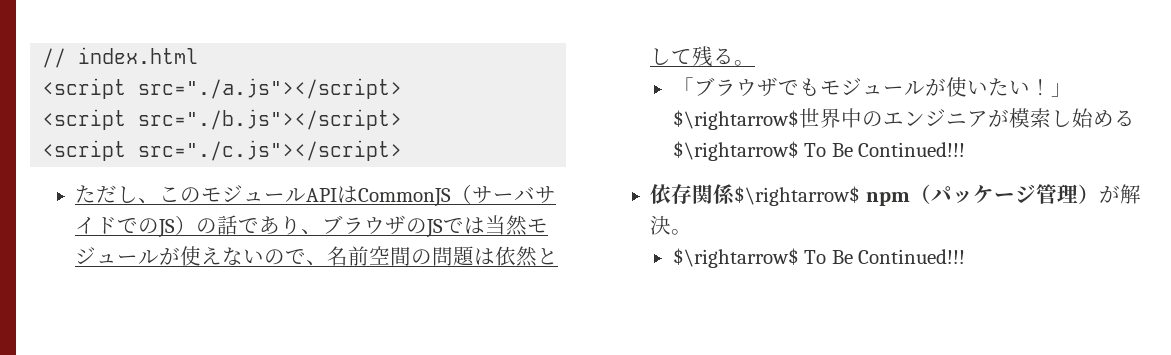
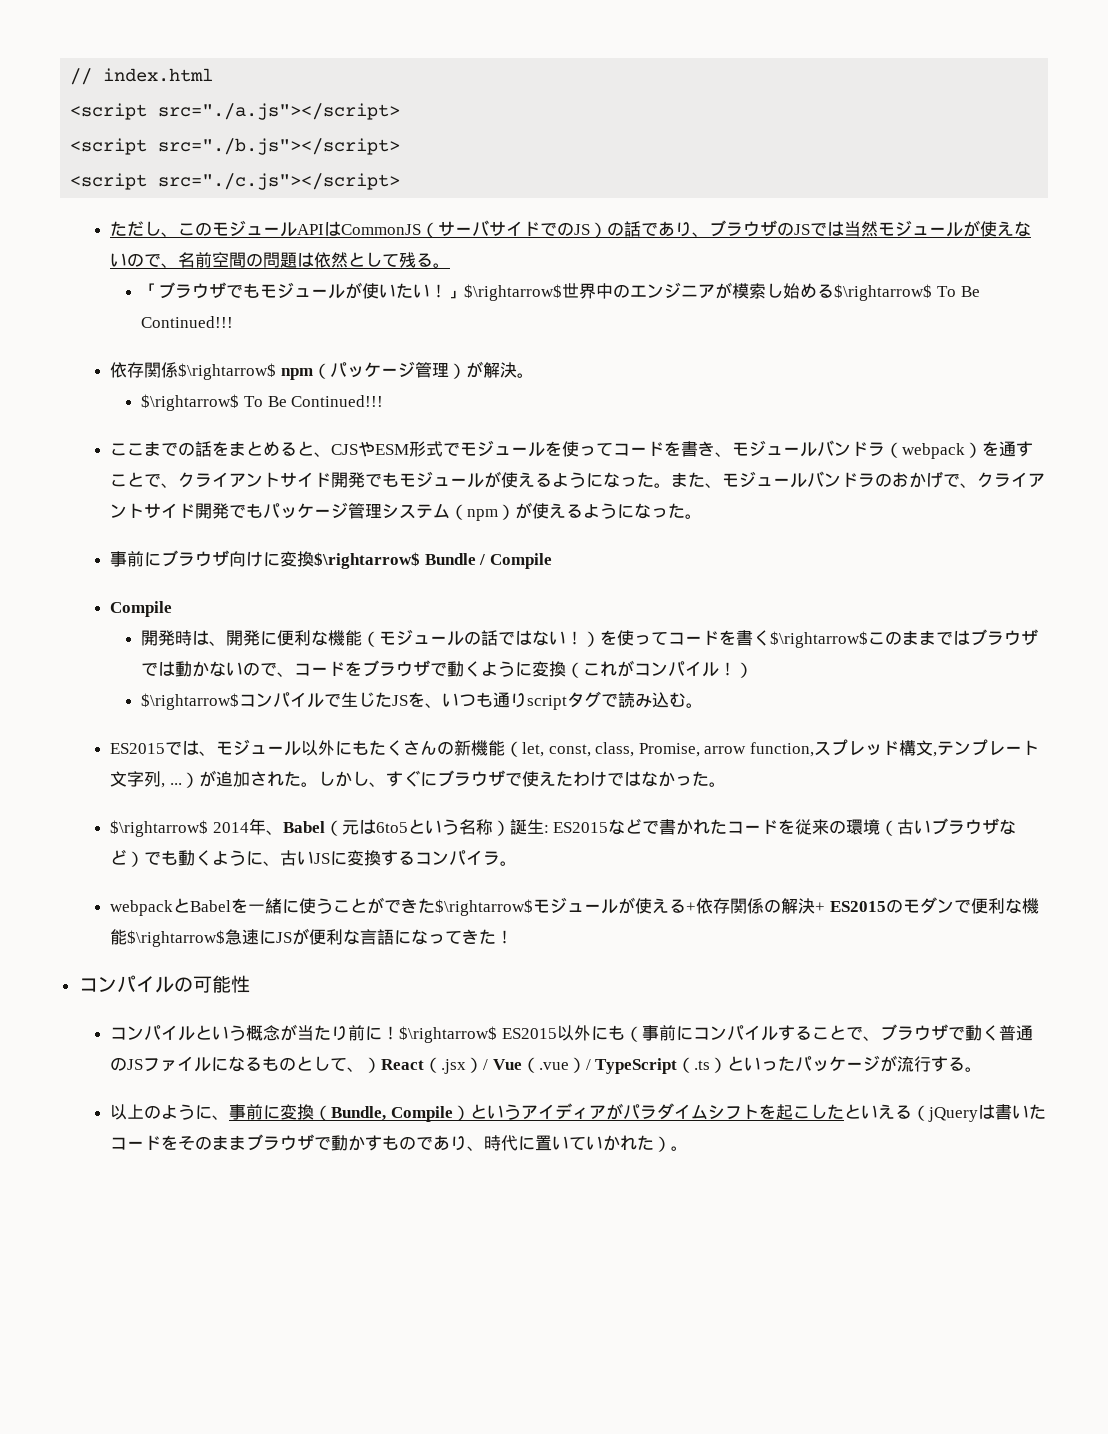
(966, 256) none -> [110,440,1034,459] [110,471,1046,488] [110,502,703,521] [110,550,552,569] [110,601,173,617] [141,629,1039,648] [141,660,754,678] [141,691,704,710] [110,739,1039,757] [110,770,726,788] [110,818,1017,837] [110,849,518,867] [110,897,1039,916] [110,928,514,947] [78,975,250,993] [110,1024,1033,1043] [110,1055,983,1074] [110,1103,1046,1122] [110,1134,689,1152] // ここまでの話をまとめると、CJSやESM形式でモジュールを使ってコードを書き、モジュールバンドラ（webpack）を通すことで、クライアントサイド開発でもモジュールが使えるようになった。また、モジュールバンドラのおかげで、クライアントサイド開発でもパッケージ管理システム（npm）が使えるようになった。 // 事前にブラウザ向けに変換$\rightarrow$ Bundle / Compile // Compile // 開発時は、開発に便利な機能（モジュールの話ではない！）を使ってコードを書く$\rightarrow$このままではブラウザでは動かないので、コードをブラウザで動くように変換（これがコンパイル！） // $\rightarrow$コンパイルで生じたJSを、いつも通りscriptタグで読み込む。 // ES2015では、モジュール以外にもたくさんの新機能（let, const, class, Promise, arrow function,スプレッド構文,テンプレート文字列, ...）が追加された。しかし、すぐにブラウザで使えたわけではなかった。 // $\rightarrow$ 2014年、Babel（元は6to5という名称）誕生: ES2015などで書かれたコードを従来の環境（古いブラウザなど）でも動くように、古いJSに変換するコンパイラ。 // webpackとBabelを一緒に使うことができた$\rightarrow$モジュールが使える+依存関係の解決+ ES2015のモダンで便利な機能$\rightarrow$急速にJSが便利な言語になってきた！ // コンパイルの可能性 // コンパイルという概念が当たり前に！$\rightarrow$ ES2015以外にも（事前にコンパイルすることで、ブラウザで動く普通のJSファイルになるものとして、）React（.jsx）/ Vue（.vue）/ TypeScript（.ts）といったパッケージが流行する。 // 以上のように、事前に変換（Bundle, Compile）というアイディアがパラダイムシフトを起こしたといえる（jQueryは書いたコードをそのままブラウザで動かすものであり、時代に置いていかれた）。

